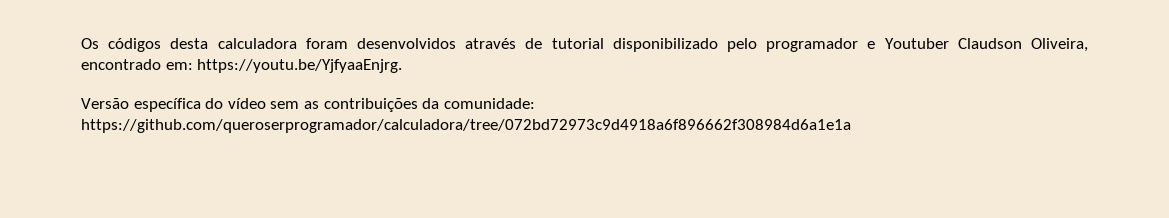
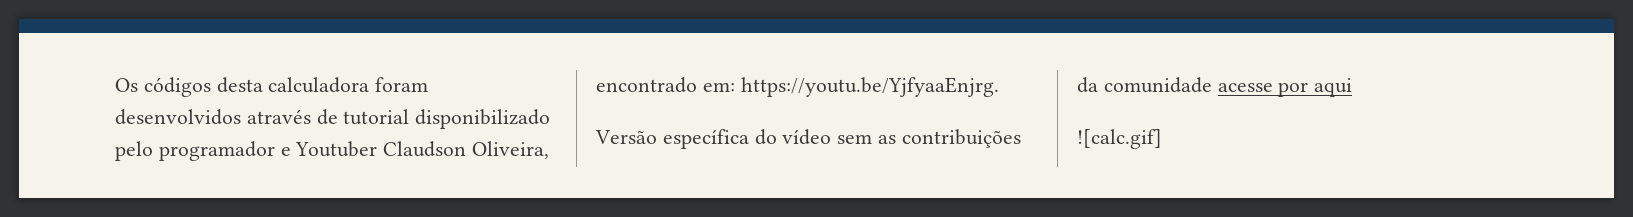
[443,98,535,109] [81,119,851,133] comunidade: https://github.com/queroserprogramador/calculadora/tree/072bd72973c9d4918a6f896662f308984d6a1e1a -> [1103,77,1353,97] [1077,129,1162,149] comunidade acesse por aqui // ![calc.gif]

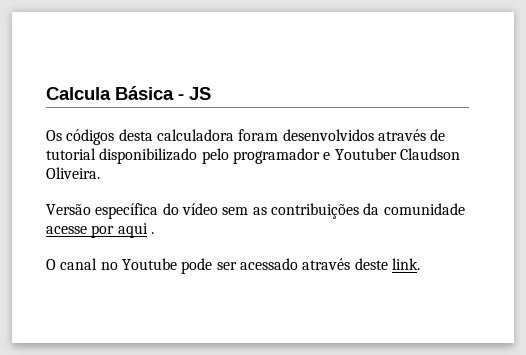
(115, 85) none -> [46,86,211,100] Calcula Básica - JS //
[472,141,550,159] [596,77,999,97] Oliveira, encontrado em: https://youtu.be/YjfyaaEnjrg. -> [46,167,100,179] Oliveira.
[1077,129,1162,149] // ![calc.gif] -> [150,232,154,234] [46,258,420,274] . // O canal no Youtube pode ser acessado através deste link.

